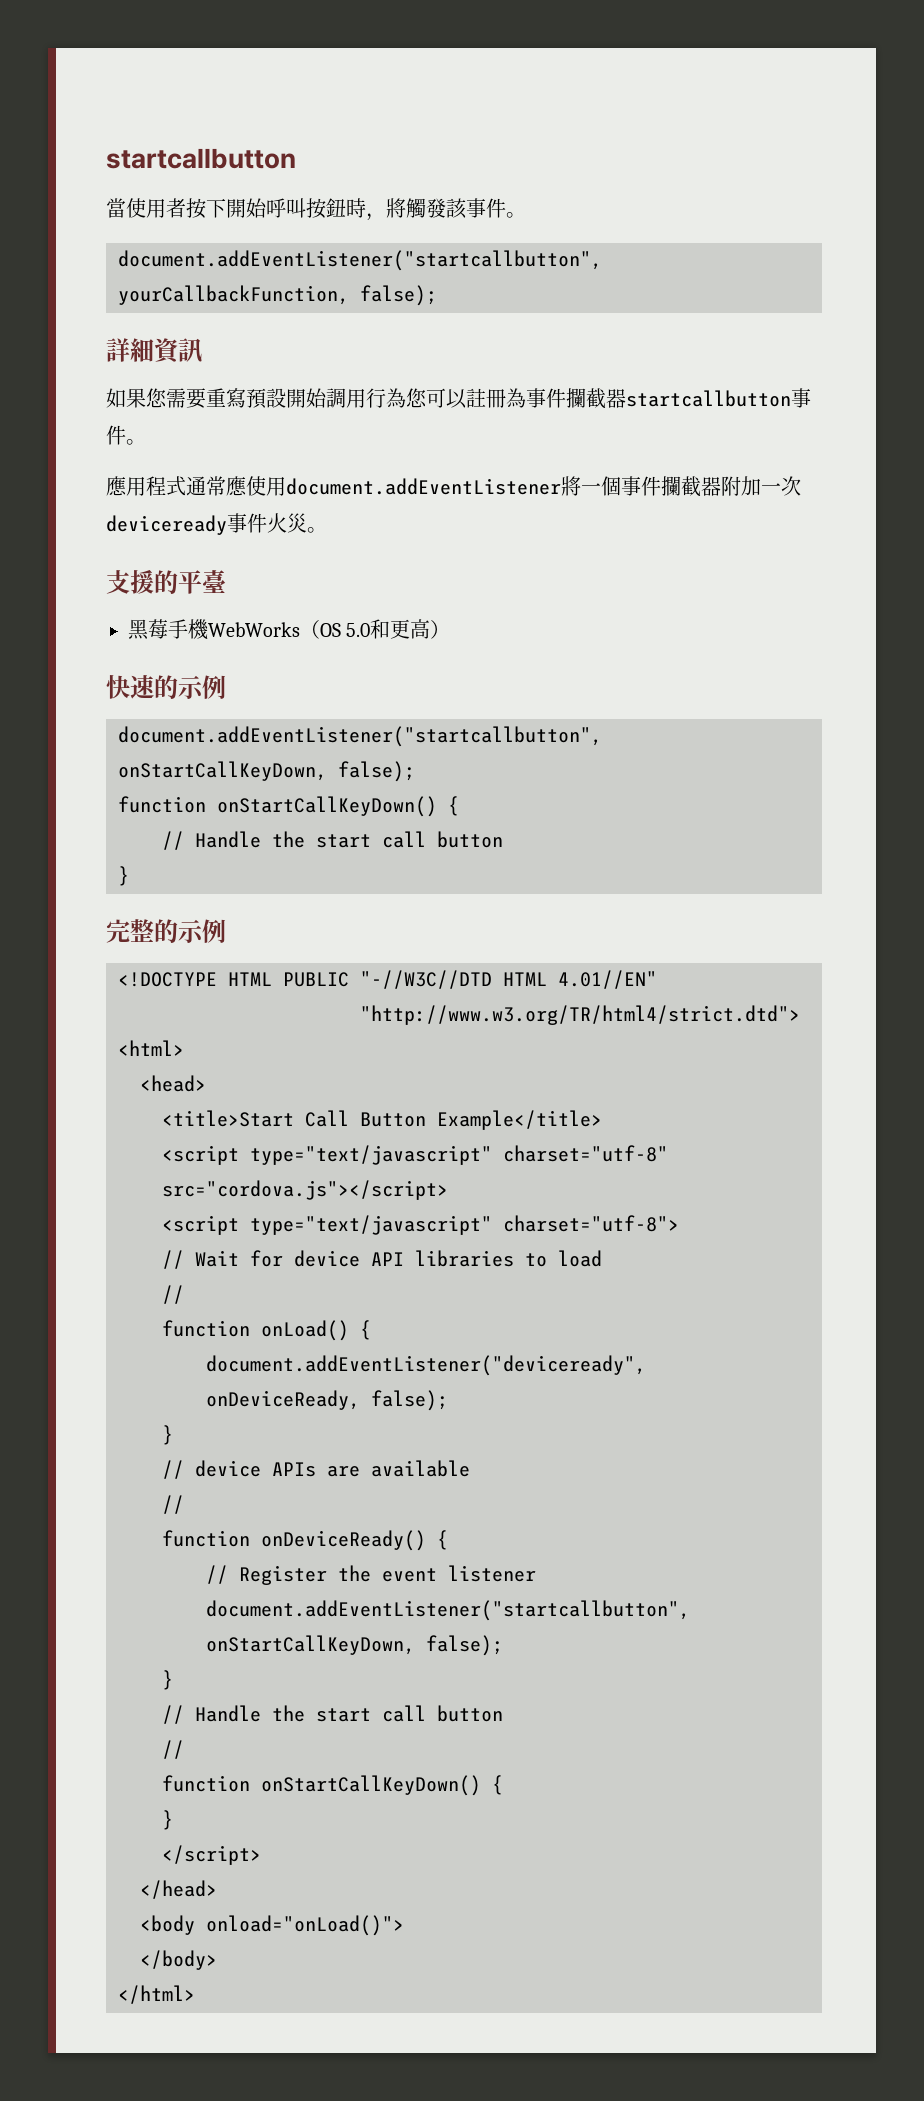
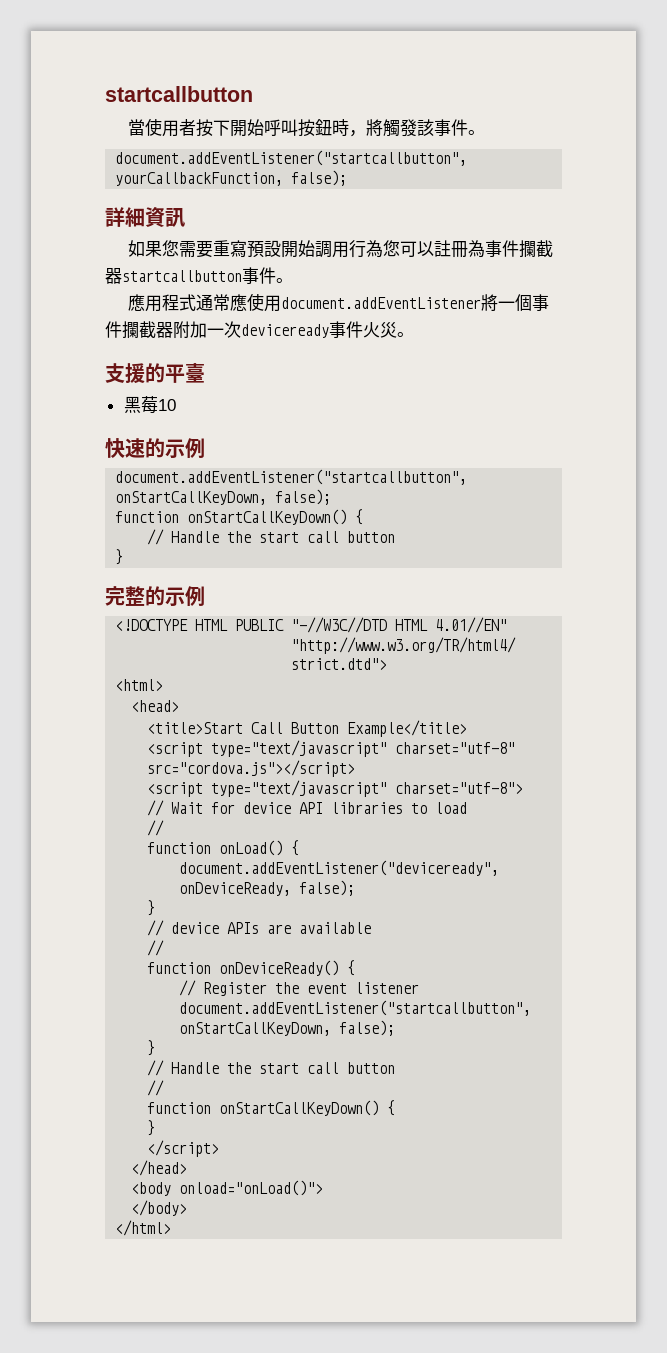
[168,619,451,640] 手機WebWorks（OS 5.0和更高） -> [157,399,176,411] 10

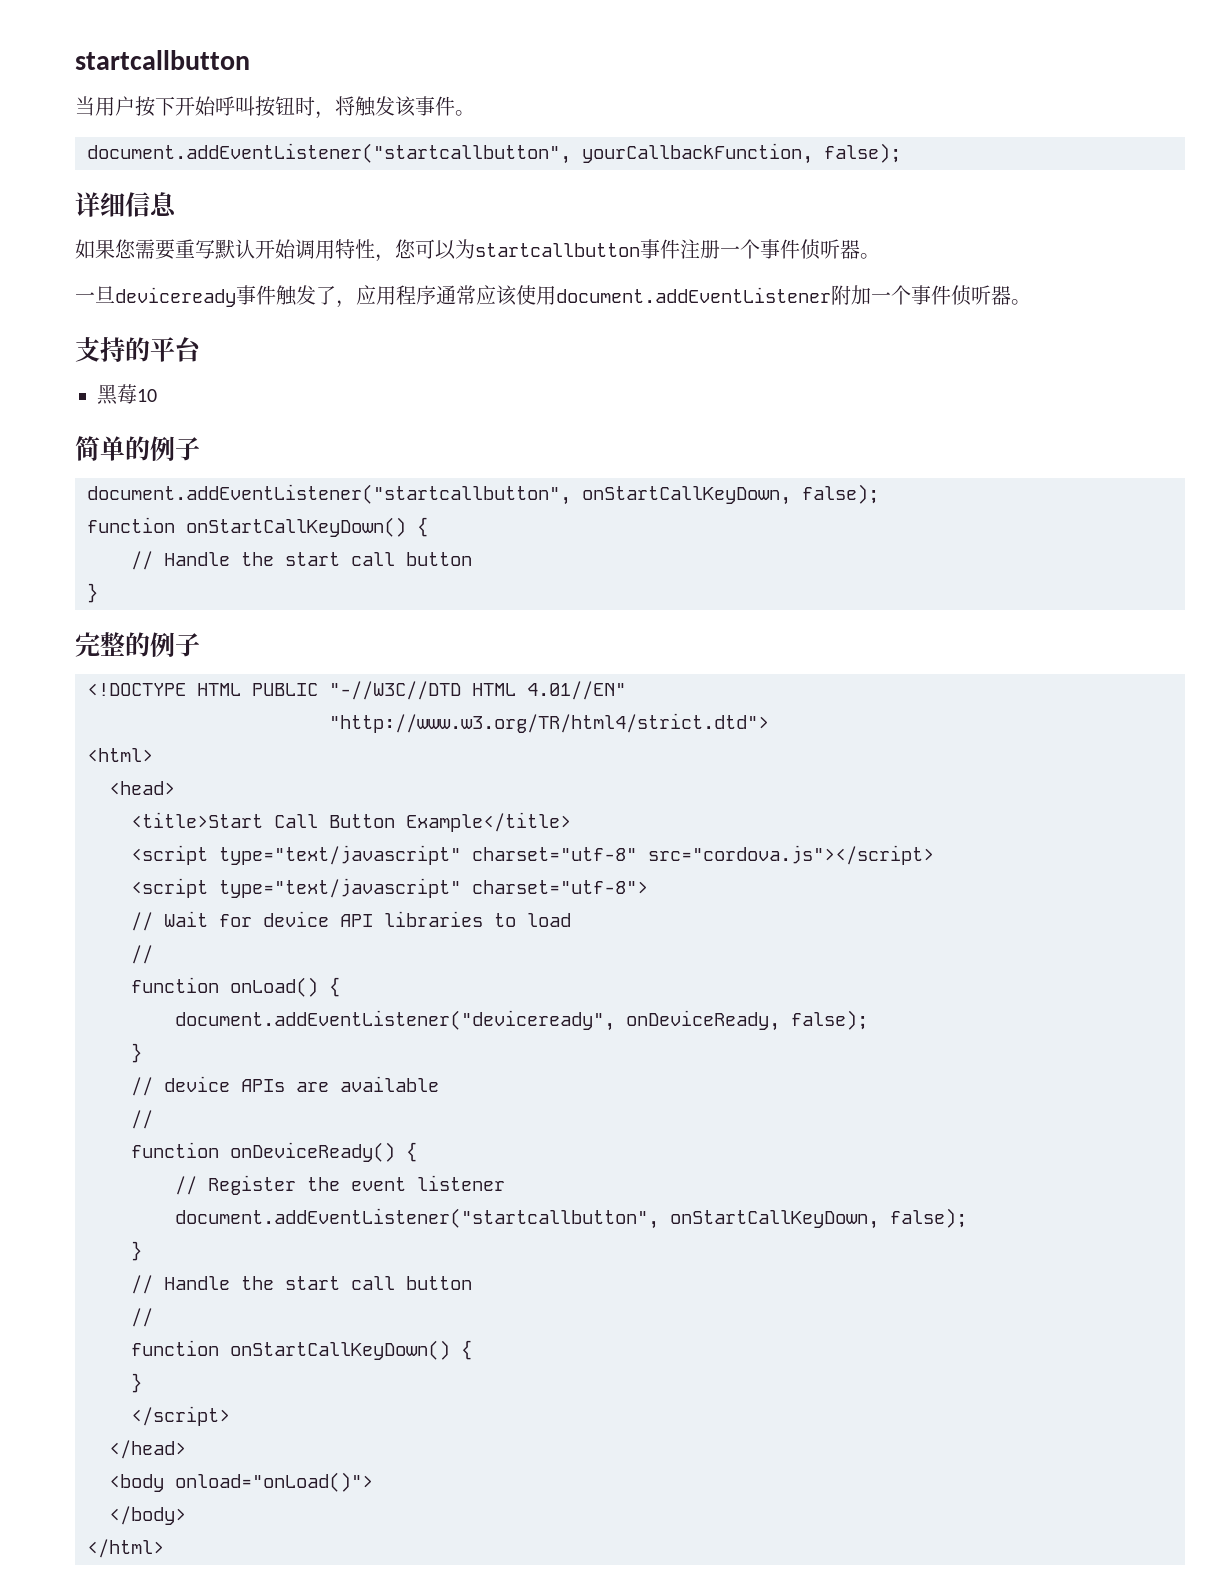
[128,118,435,137] 當使用者按下開始呼叫按鈕時，將觸發該 -> [75,96,416,119] 当用户按下开始呼叫按钮时，将触发该
[105,207,185,228] 詳細資訊 -> [75,192,177,217] 详细信息
[230,240,554,258] [105,267,293,284] [128,293,550,312] [105,321,397,339] 寫預設開始調用行為您可以註冊為事件攔截器startcallbutton事件。 // 應用程式通常應使用document.addEventListener將一個事件攔截器附加一次deviceready事件火災 -> [195,239,880,262] [75,285,1011,308] 写默认开始调用特性，您可以为startcallbutton事件注册一个事件侦听器。 // 一旦deviceready事件触发了，应用程序通常应该使用document.addEventListener附加一个事件侦听器
[125,363,205,384] 援的平臺 -> [100,337,201,362] 持的平台
[105,438,205,458] 快速的示例 -> [75,436,200,461] 简单的例子
[165,586,205,606] 示例 -> [150,632,200,657] 例子

